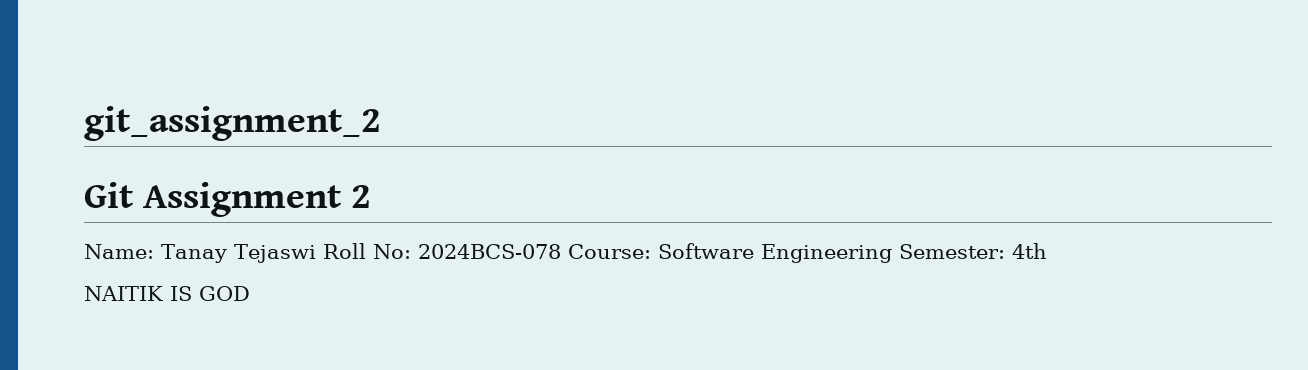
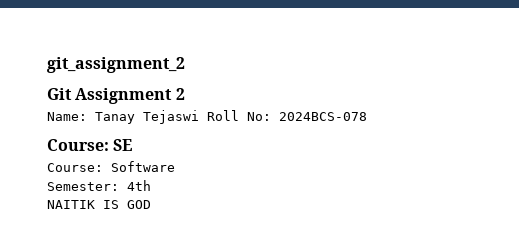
(561, 251) none -> [47,139,133,151] // Course: SE //
[760,244,892,263] Engineering -> (175, 166) //

